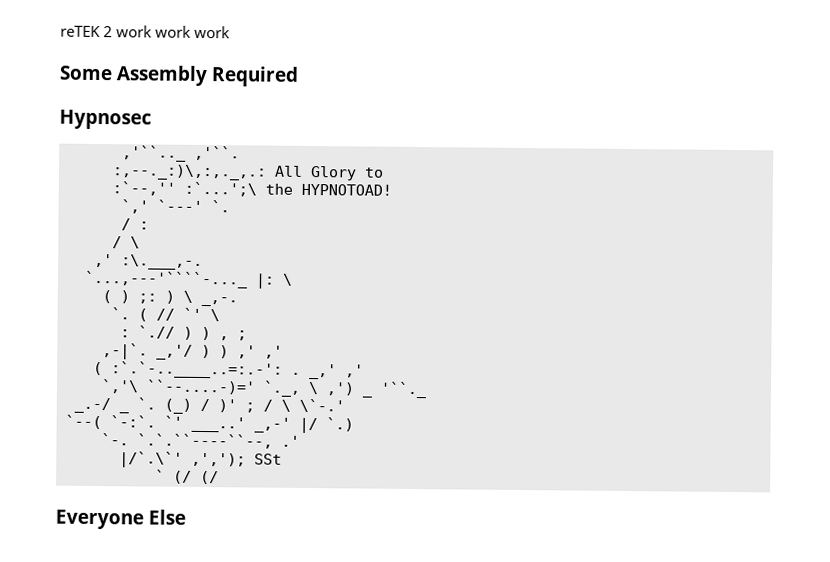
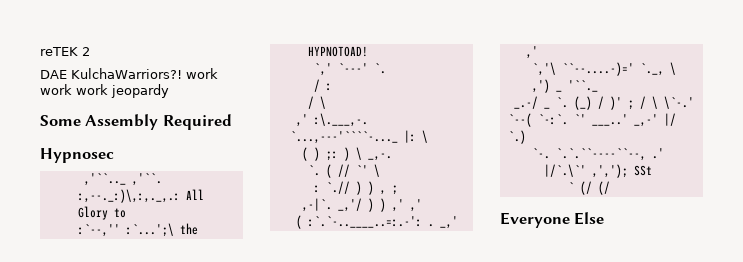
(114, 32) none -> [40,68,182,79] // DAE KulchaWarriors?!
(231, 32) none -> [111,84,169,98] jeopardy

